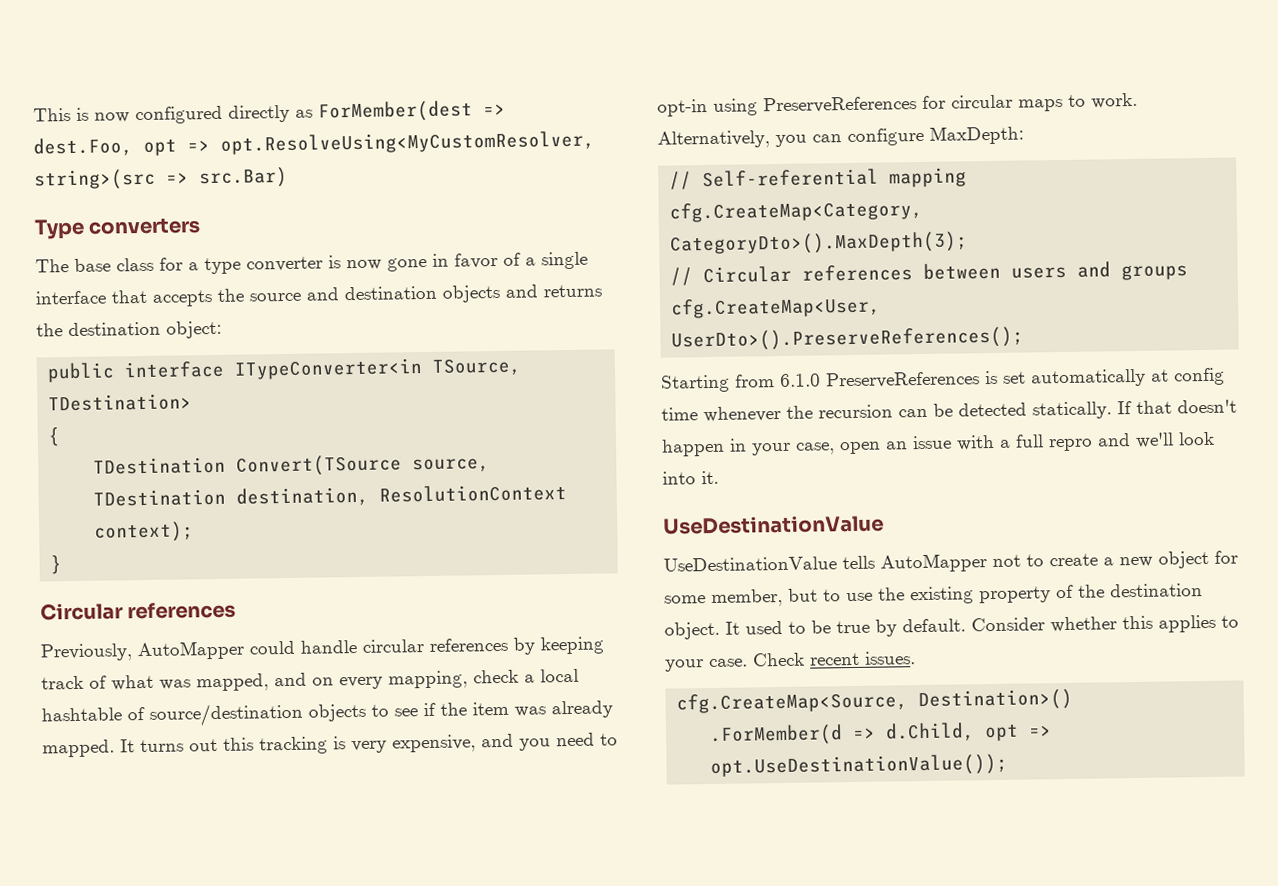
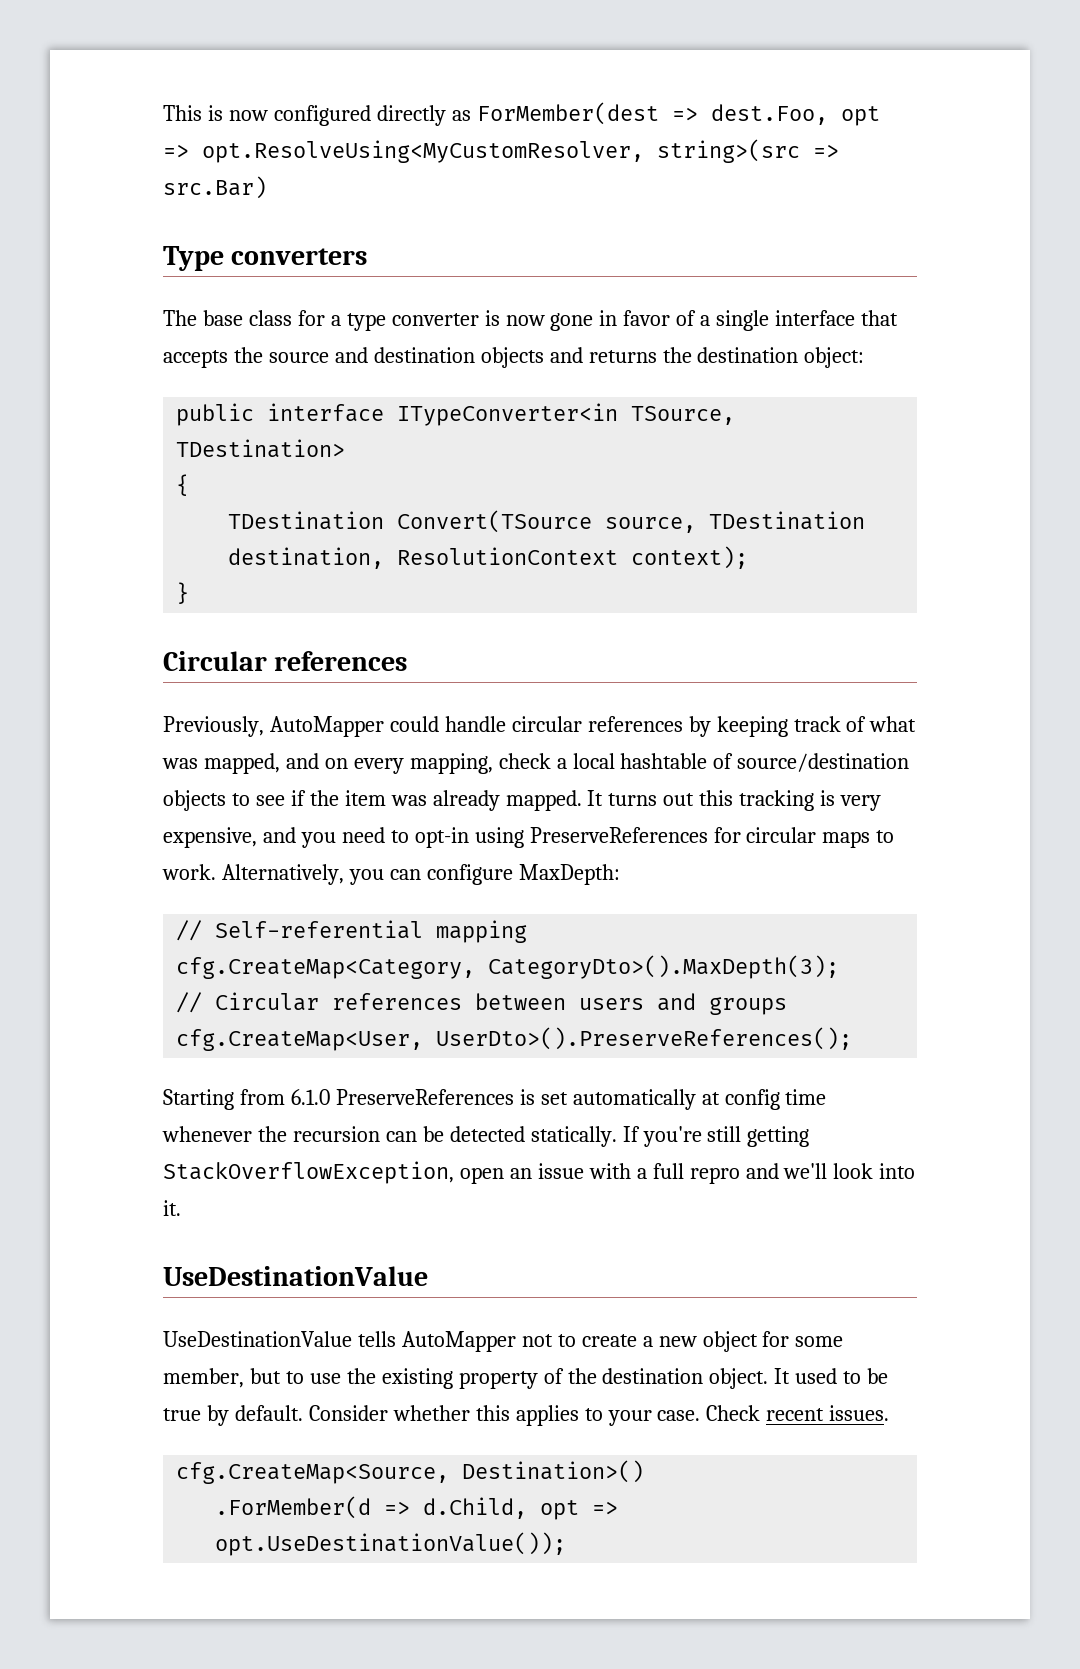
[1136,399,1237,414] [661,438,835,457] that doesn't happen in your case, -> [642,1126,810,1147] [163,1161,454,1184] you're still getting StackOverflowException,

